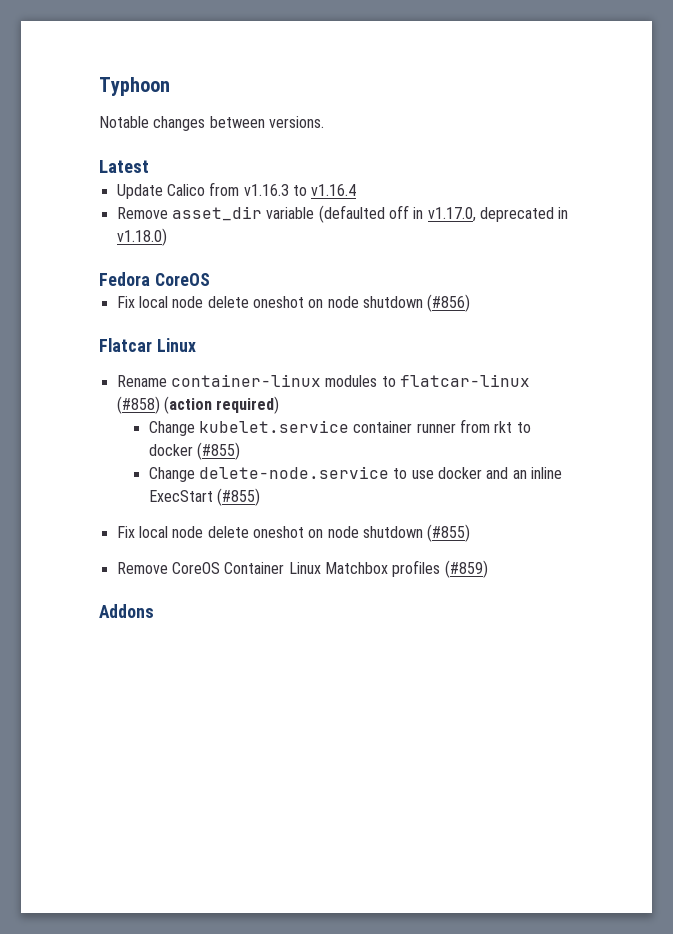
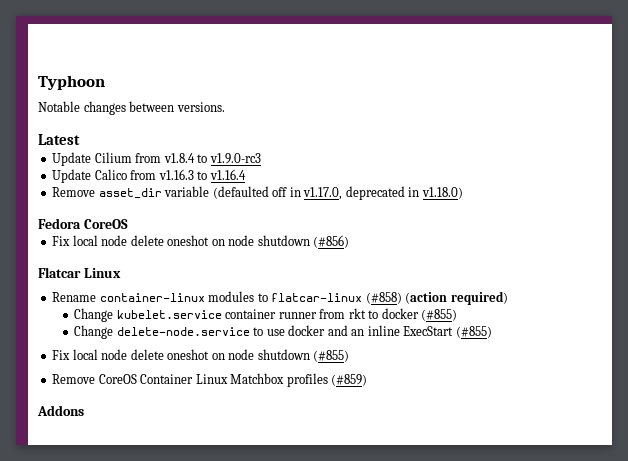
(149, 166) none -> [52,152,261,166] // Update Cilium from v1.8.4 to v1.9.0-rc3

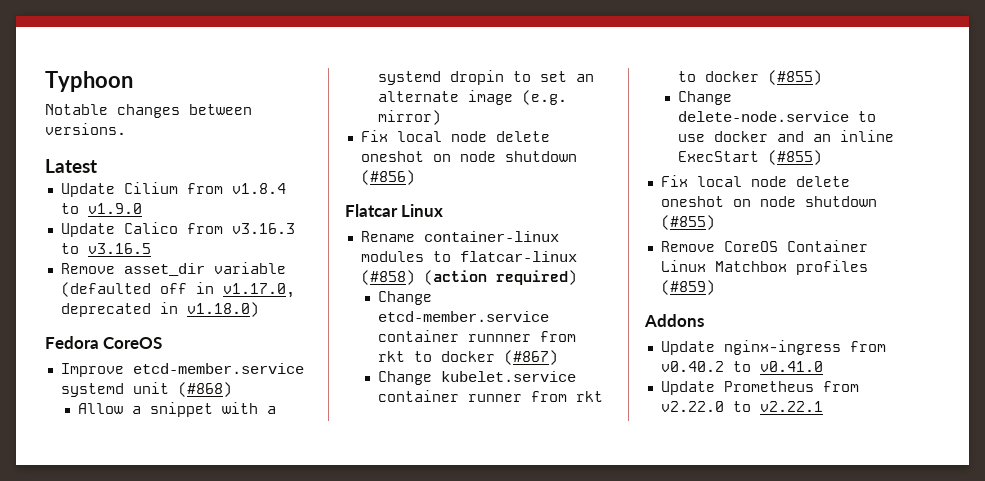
[209,153,261,164] v1.9.0-rc3 -> [87,203,142,214] v1.9.0
[158,169,246,180] v1.16.3 to v1.16.4 -> [231,223,295,234] [60,243,151,254] v3.16.3 to v3.16.5
(128, 224) none -> [60,363,304,377] [60,382,232,397] [78,402,277,417] [378,70,595,85] [378,90,568,105] [378,110,442,125] // Improve etcd-member.service systemd unit (#868) // Allow a snippet with a systemd dropin to set an alternate image (e.g. mirror)
(508, 298) none -> [378,291,433,305] [378,311,550,322] [378,330,577,342] [378,350,559,365] // Change etcd-member.service container runnner from rkt to docker (#867)
(84, 410) none -> [660,340,886,355] [660,361,823,372] [660,381,859,395] [660,401,823,412] // Update nginx-ingress from v0.40.2 to v0.41.0 // Update Prometheus from v2.22.0 to v2.22.1

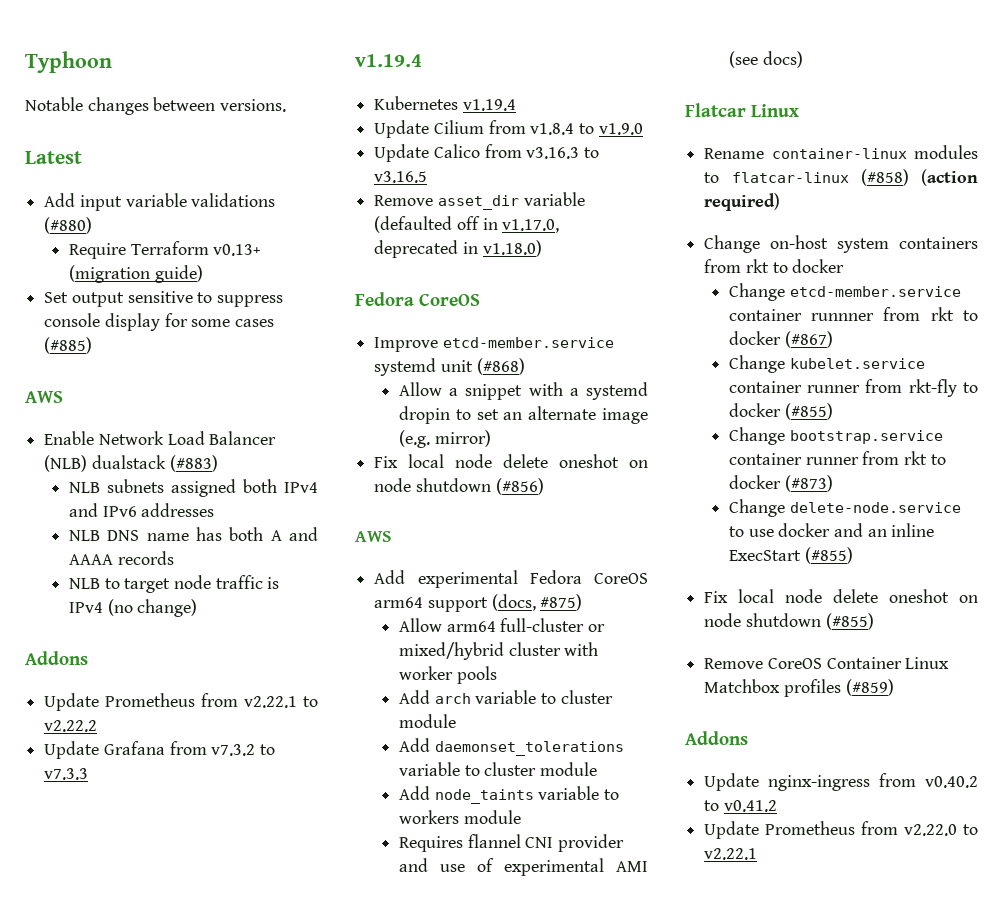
(97, 166) none -> [44,193,276,211] [44,217,93,234] [68,241,261,259] [68,265,203,283] [44,291,284,307] [44,313,275,331] [44,337,93,354] [25,391,63,403] [44,431,277,445] [44,455,218,472] [68,479,318,497] [68,503,215,517] [68,527,318,541] [68,551,174,565] [68,575,280,593] [68,599,198,617] [25,651,88,665] [44,693,318,711] [44,720,98,732] [44,741,276,759] [44,768,89,780] [355,54,422,67] [374,96,516,111] // Add input variable validations (#880) // Require Terraform v0.13+ (migration guide) // Set output sensitive to suppress console display for some cases (#885) // AWS // Enable Network Load Balancer (NLB) dualstack (#883) // NLB subnets assigned both IPv4 and IPv6 addresses // NLB DNS name has both A and AAAA records // NLB to target node traffic is IPv4 (no change) // Addons // Update Prometheus from v2.22.1 to v2.22.2 // Update Grafana from v7.3.2 to v7.3.3 // v1.19.4 // Kubernetes v1.19.4
(415, 177) none -> [355,531,391,542] [374,570,648,588] [374,594,583,612] [398,618,606,632] [398,642,599,660] [398,666,497,684] [398,690,613,704] [398,714,456,728] [398,738,624,756] [398,762,598,776] [398,786,620,804] [398,810,521,824] [398,834,625,852] [398,858,648,876] [728,51,803,68] // AWS // Add experimental Fedora CoreOS arm64 support (docs, #875) // Allow arm64 full-cluster or mixed/hybrid cluster with worker pools // Add arch variable to cluster module // Add daemonset_tolerations variable to cluster module // Add node_taints variable to workers module // Requires flannel CNI provider and use of experimental AMI (see docs)
(577, 277) none -> [704,235,978,253] [704,259,845,273] // Change on-host system containers from rkt to docker
[576,391,604,402] [678,70,823,85] rkt to docker (#855) -> [908,379,978,397] [728,403,833,420] [728,427,943,445] [728,451,946,465] [728,475,833,492] rkt-fly to docker (#855) // Change bootstrap.service container runner from rkt to docker (#873)
[759,361,823,372] v0.41.0 -> [723,800,777,812] v0.41.2

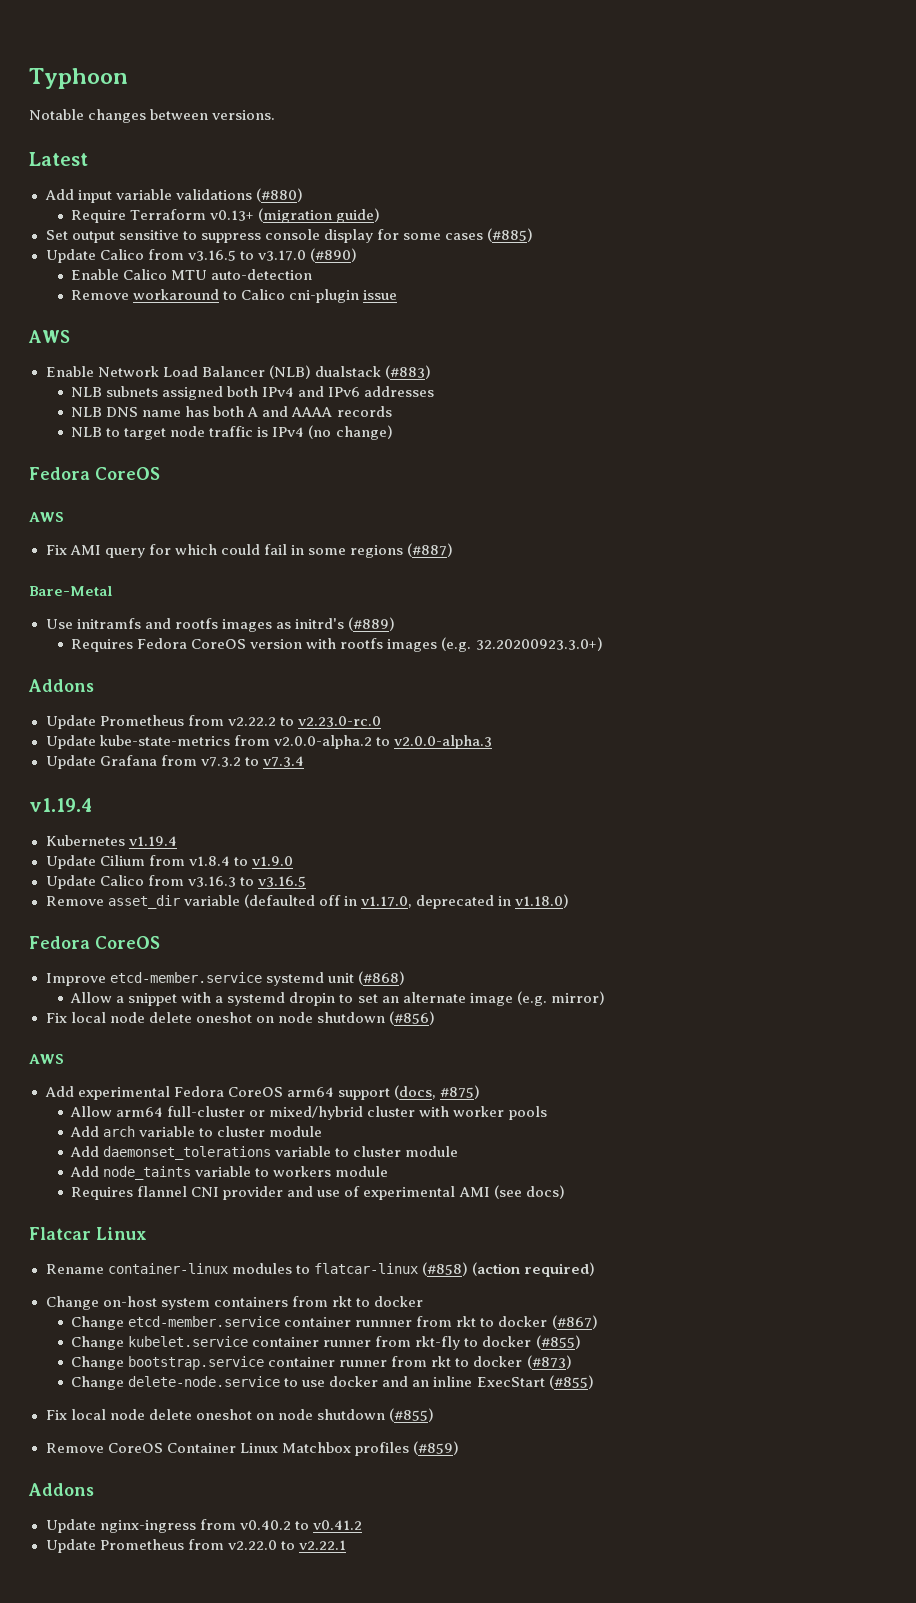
(93, 345) none -> [45,248,357,263] [71,269,313,280] [71,289,398,303] // Update Calico from v3.16.5 to v3.17.0 (#890) // Enable Calico MTU auto-detection // Remove workaround to Calico cni-plugin issue
[25,651,88,665] [44,693,318,711] [44,720,98,732] Addons // Update Prometheus from v2.22.1 to v2.22.2 -> [29,467,160,480] [29,512,64,522] [45,543,454,558] [29,586,112,596] [45,617,395,632] [71,637,603,652] [28,679,94,692] [45,715,381,729] [45,735,492,749] Fedora CoreOS // AWS // Fix AMI query for which could fail in some regions (#887) // Bare-Metal // Use initramfs and rootfs images as initrd's (#889) // Requires Fedora CoreOS version with rootfs images (e.g. 32.20200923.3.0+) // Addons // Update Prometheus from v2.22.2 to v2.23.0-rc.0 // Update kube-state-metrics from v2.0.0-alpha.2 to v2.0.0-alpha.3
[44,768,89,780] v7.3.3 -> [262,756,304,767] v7.3.4

